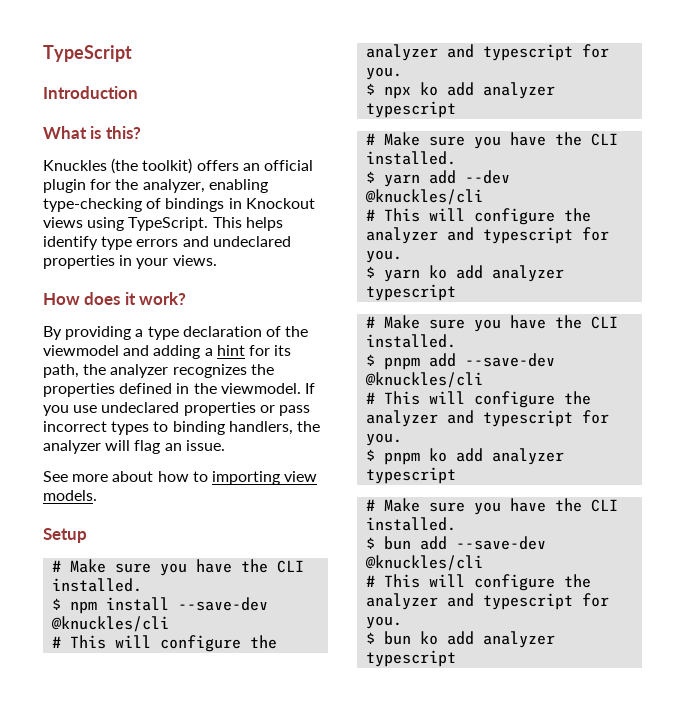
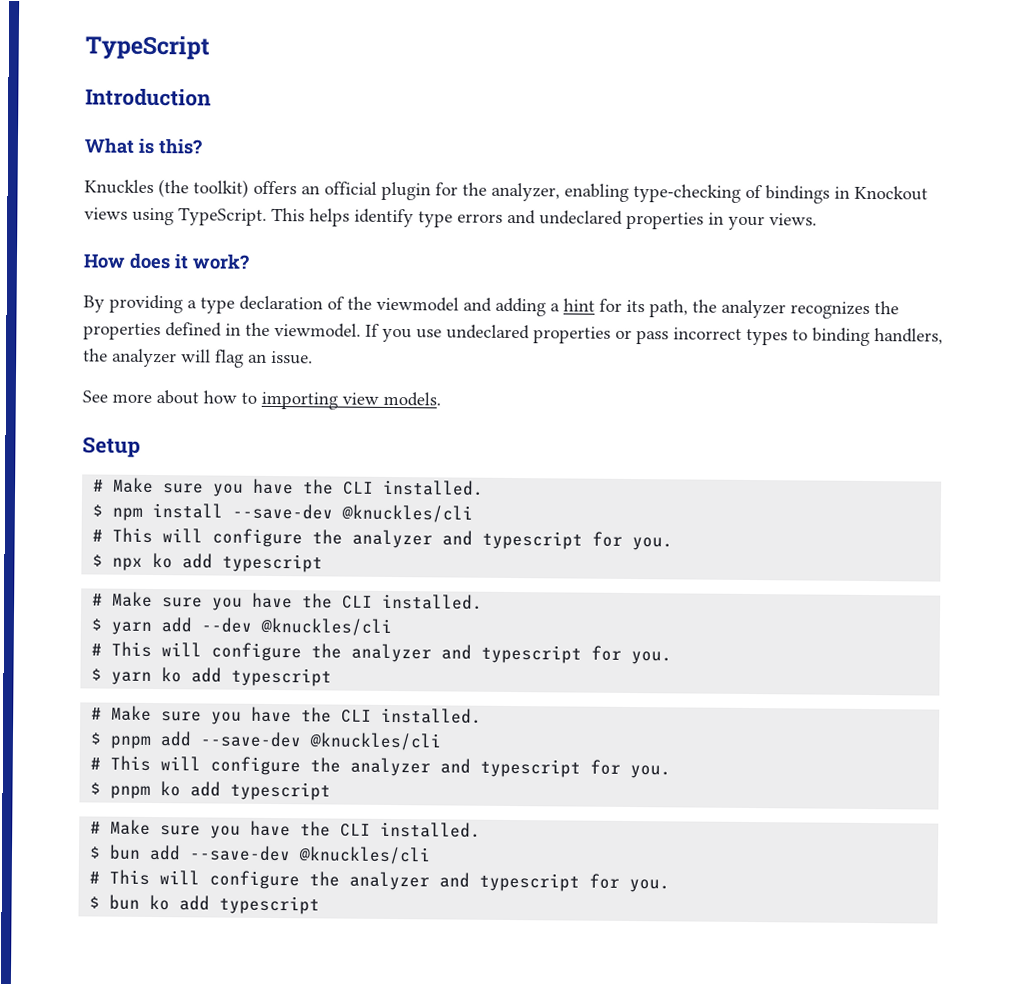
[483,82,556,99] analyzer -> (214, 561) none
[492,265,565,282] analyzer -> (223, 675) none
[492,448,565,465] analyzer -> (222, 789) none
[483,631,556,648] analyzer -> (211, 903) none

